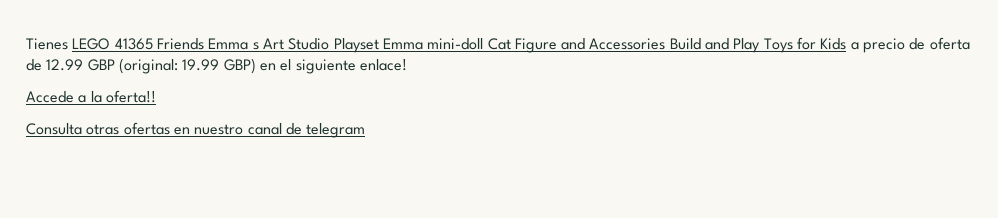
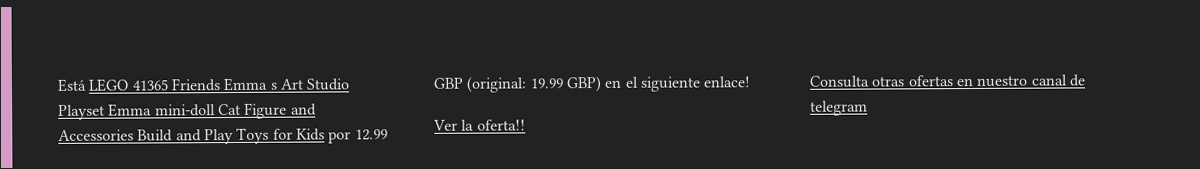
[26,38,68,50] Tienes -> [57,78,87,92] Está
[850,37,970,53] [26,59,42,71] a precio de oferta de -> [328,131,352,144] por
[26,91,87,103] Accede a -> [433,119,458,131] Ver

